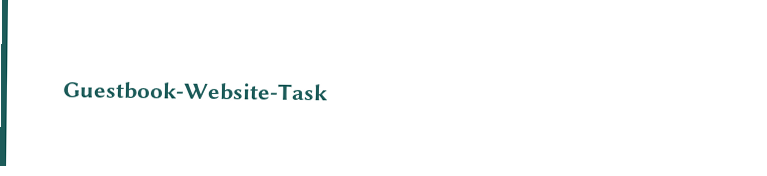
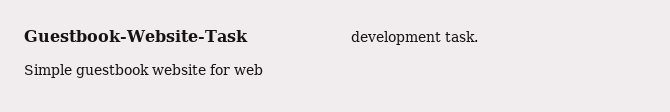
(329, 91) none -> [24,64,263,78] [351,31,478,45] // Simple guestbook website for web development task.

